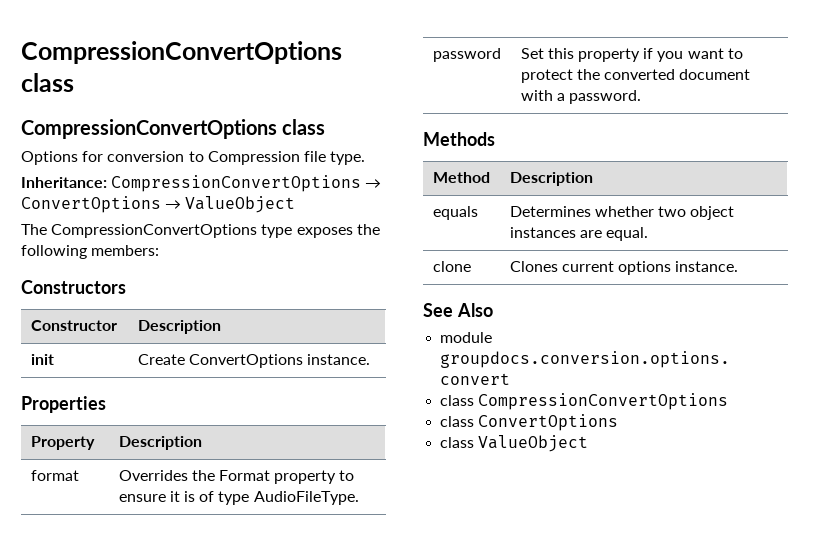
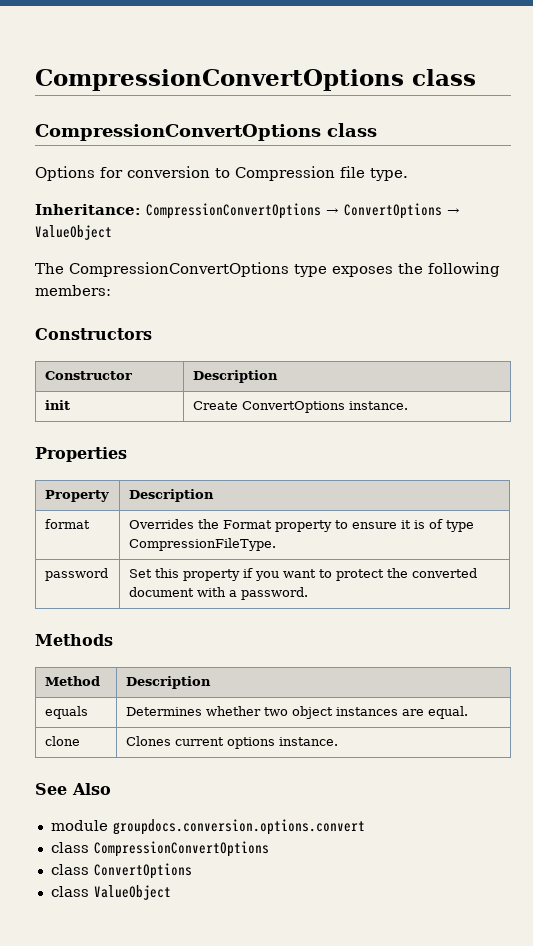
[253,491,359,505] AudioFileType. -> [128,538,276,551] CompressionFileType.

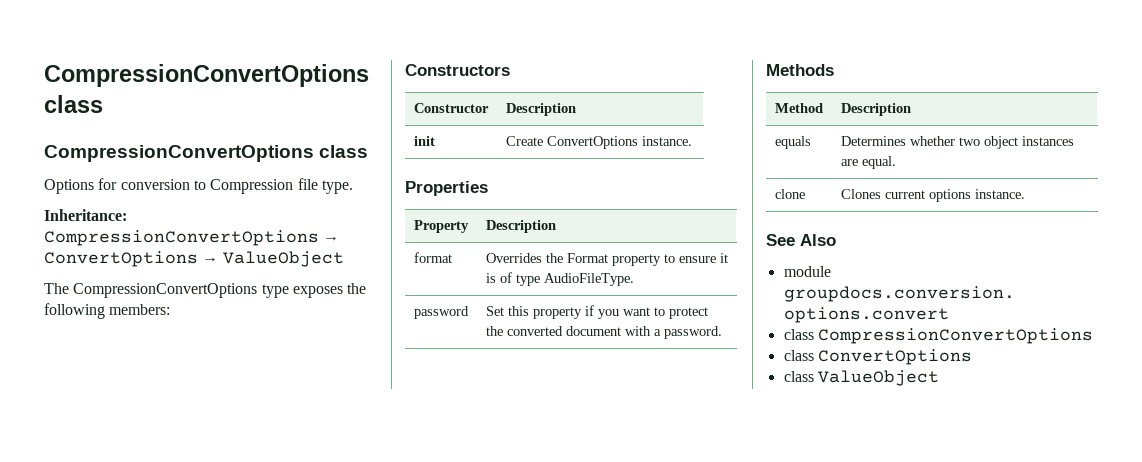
[128,538,276,551] CompressionFileType. -> [543,273,634,286] AudioFileType.

